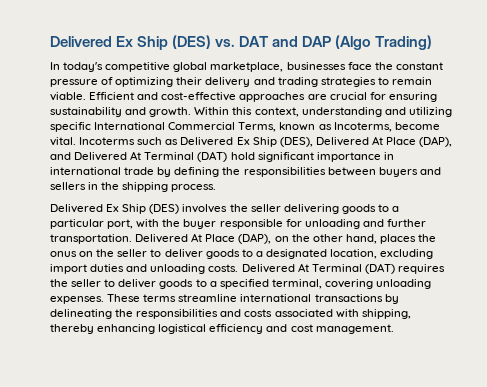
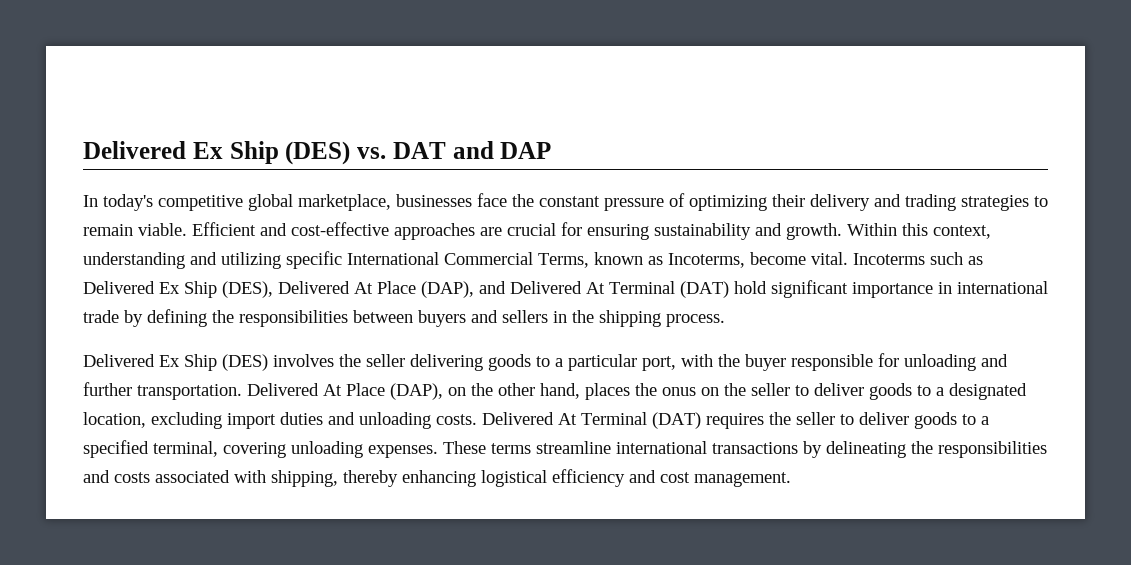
[335,35,433,50] (Algo Trading) -> (552, 150) none

